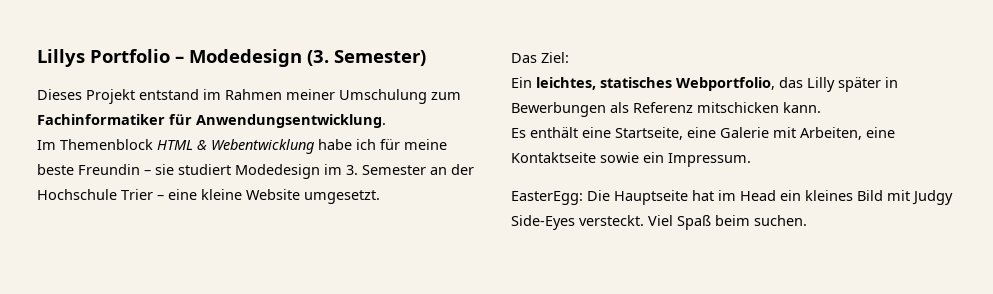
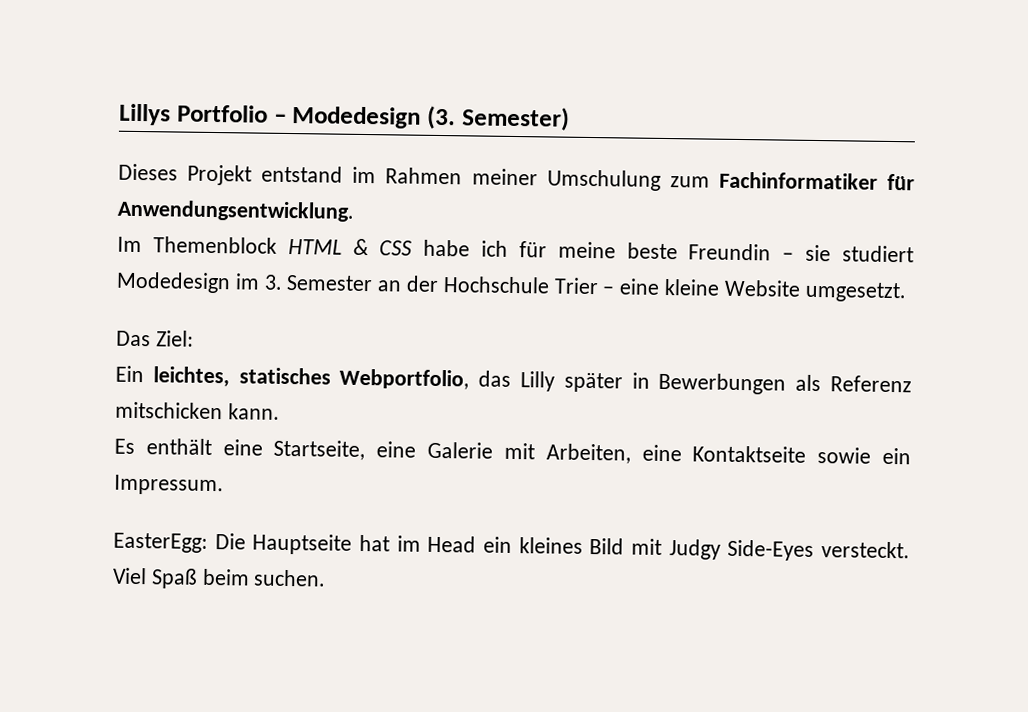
[211,139,314,154] Webentwicklung -> [379,240,413,256] CSS

